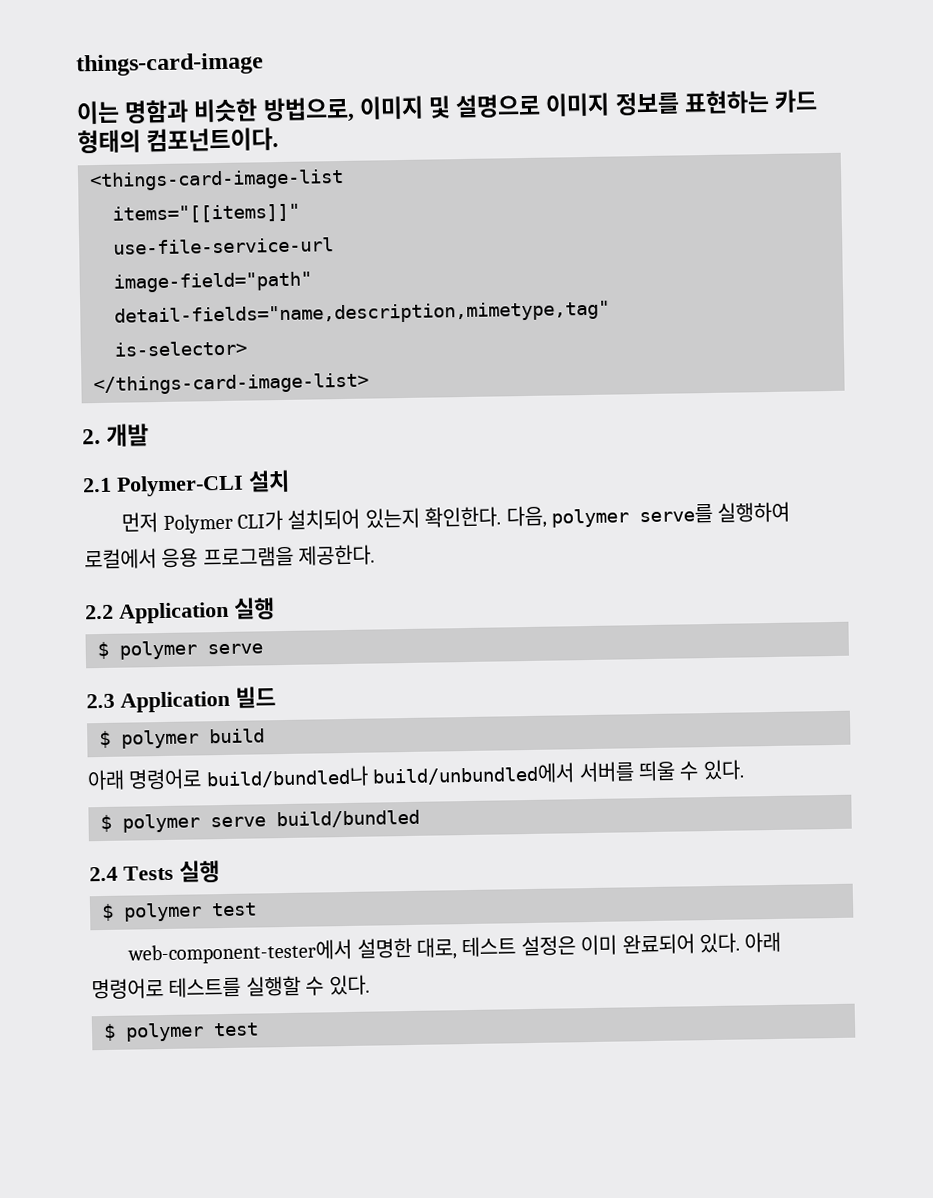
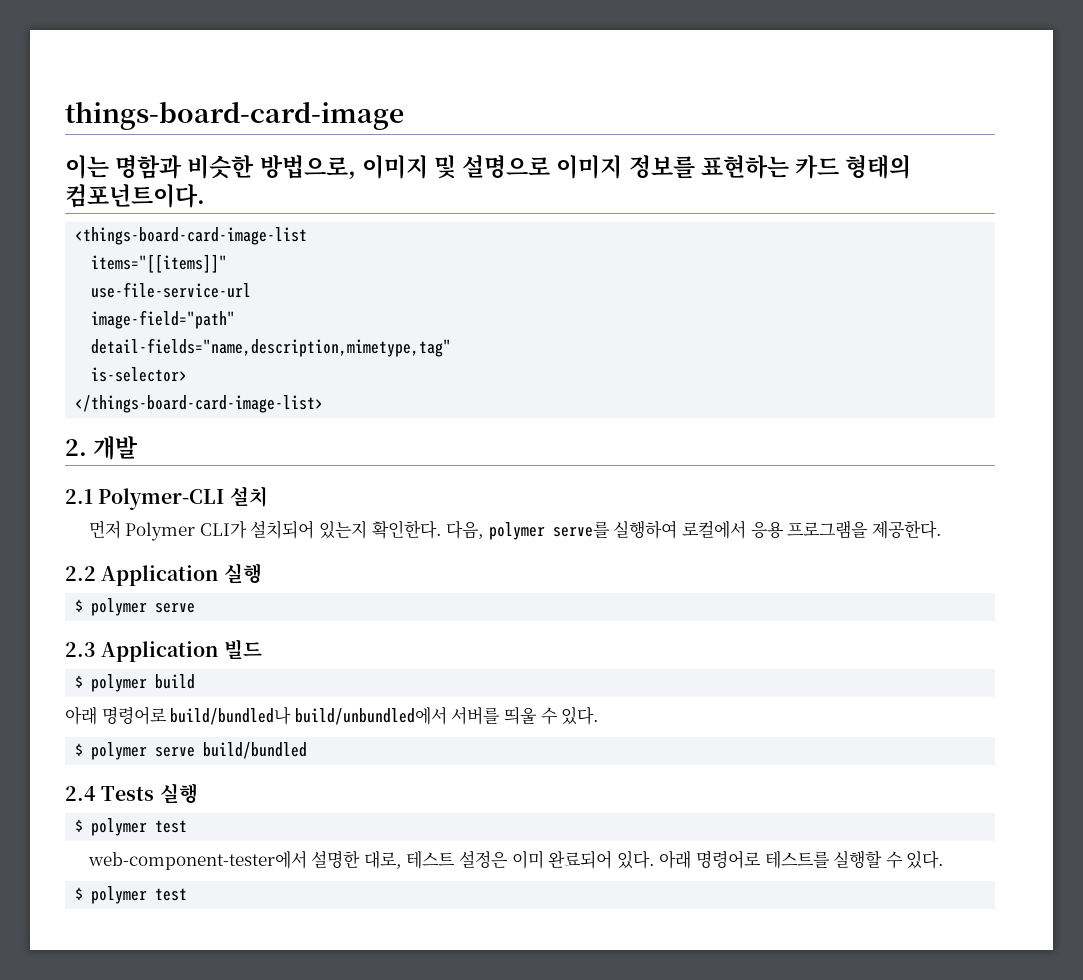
[76,52,264,77] things-card-image -> [65,101,404,130] things-board-card-image
[89,168,344,192] <things-card-image-list -> [75,227,308,245] <things-board-card-image-list
[93,372,369,396] </things-card-image-list> -> [75,395,324,413] </things-board-card-image-list>

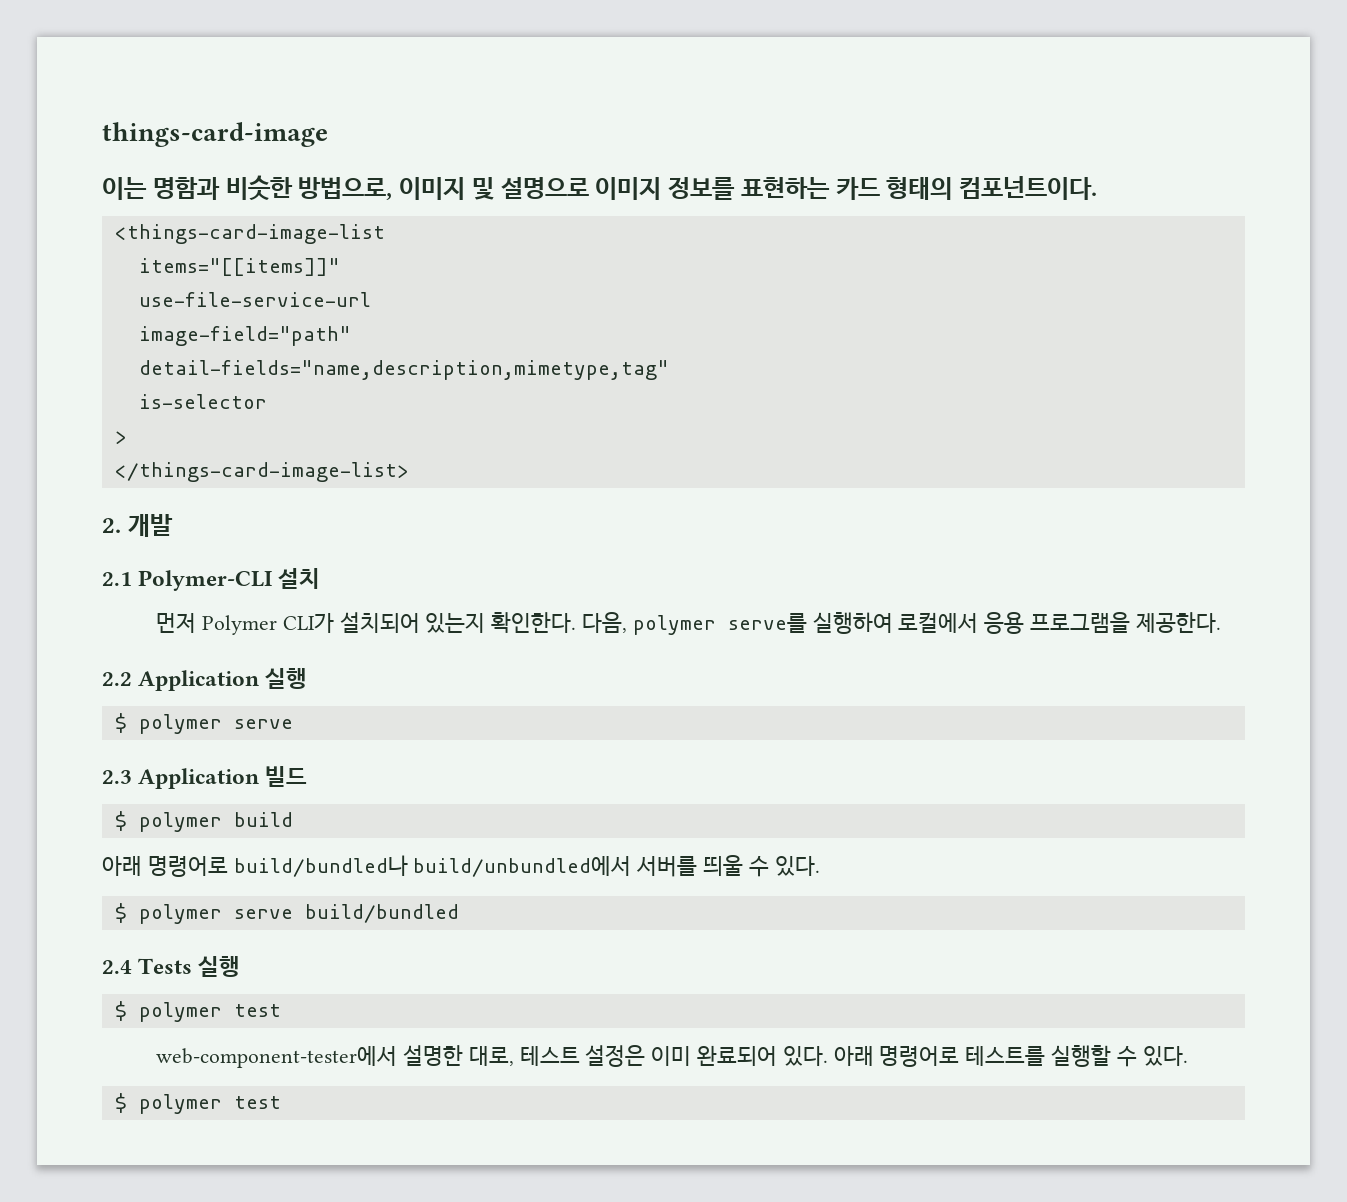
[65,101,404,130] things-board-card-image -> [102,122,328,147] things-card-image
[75,227,308,245] <things-board-card-image-list -> [114,224,385,244] <things-card-image-list
[91,367,188,382] [75,395,324,413] is-selector> // </things-board-card-image-list> -> [138,394,267,409] [114,431,127,444] [114,462,409,482] is-selector // > // </things-card-image-list>

